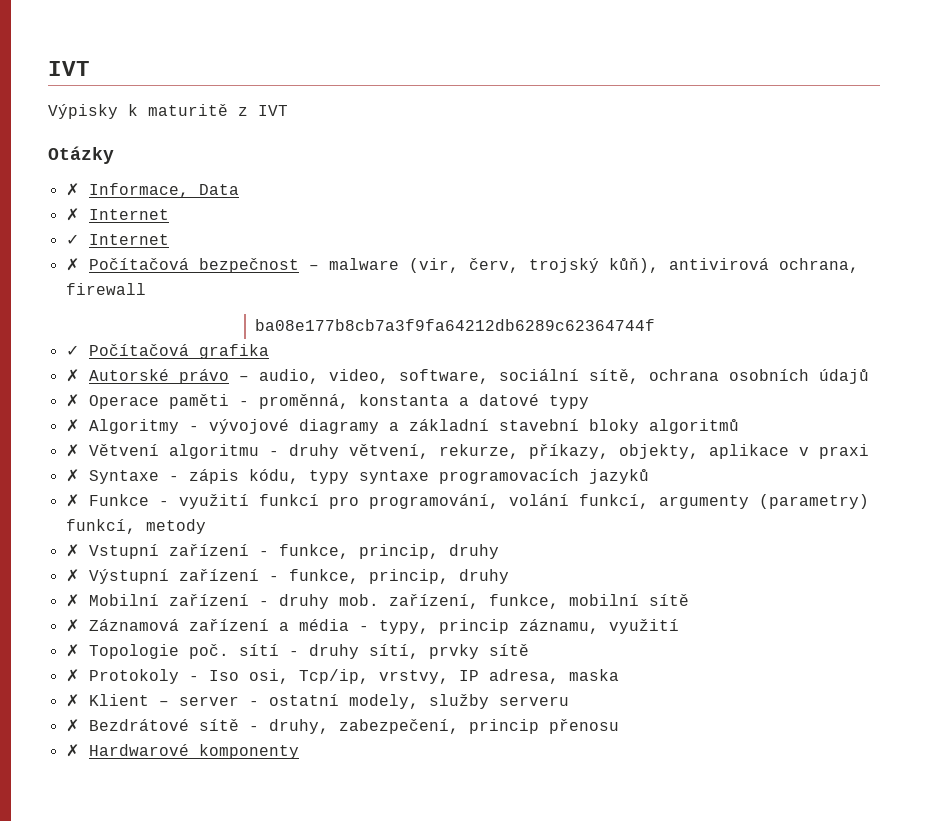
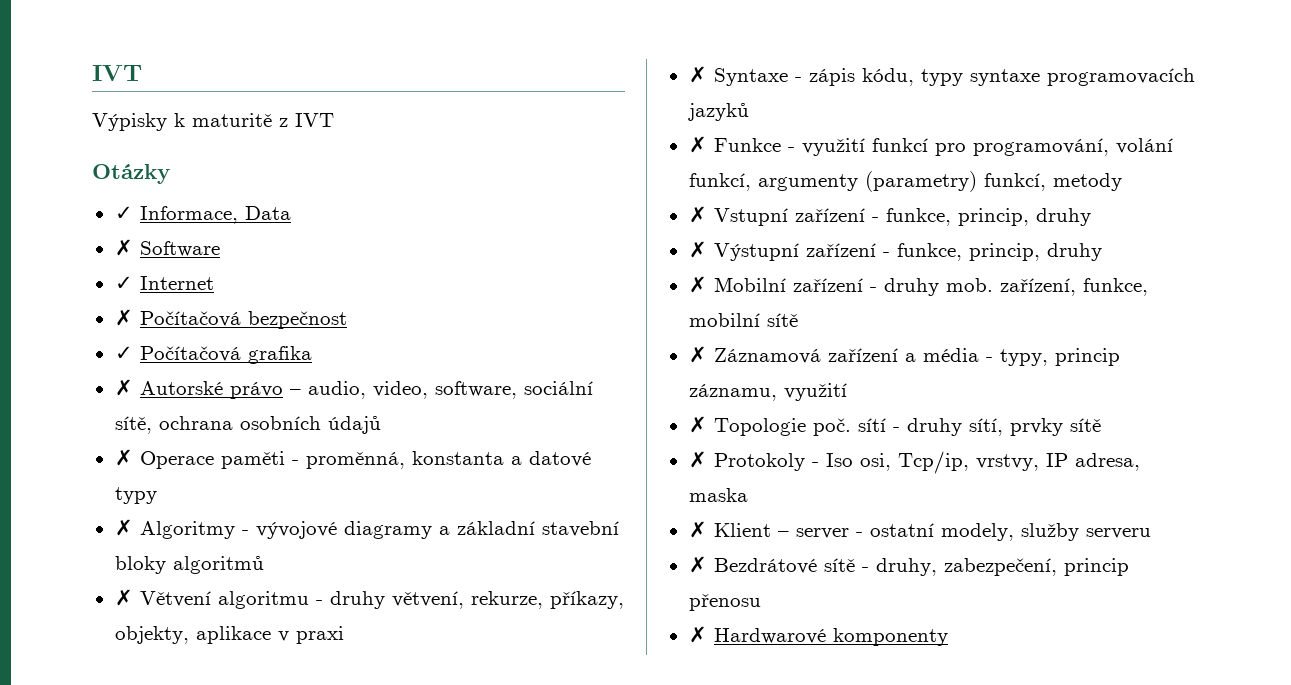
[65,183,79,196] ✗ -> [114,206,133,220] ✓
[88,209,169,220] Internet -> [139,241,220,257] Software
[308,258,859,273] [65,283,146,295] [255,319,656,331] – malware (vir, červ, trojský kůň), antivirová ochrana, firewall // ba08e177b8cb7a3f9fa64212db6289c62364744f -> (347, 320) none

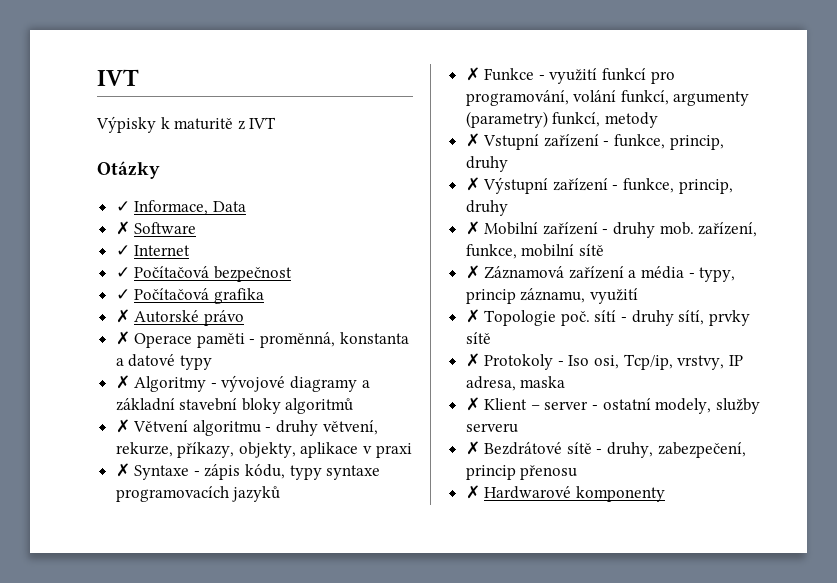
[114,309,133,326] ✗ -> [115,267,130,278] ✓
[289,381,593,399] [114,416,381,434] – audio, video, software, sociální sítě, ochrana osobních údajů -> (244, 318) none

